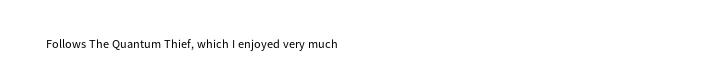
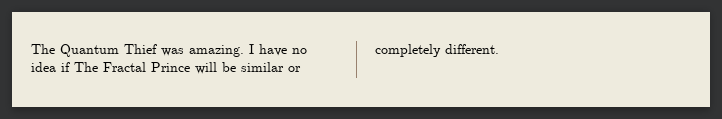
[46,39,86,48] Follows -> (31, 49) none
[163,39,338,51] Thief, which I enjoyed very much -> [124,44,307,57] [31,62,301,74] [375,44,499,57] Thief was amazing. I have no idea if The Fractal Prince will be similar or completely different.

